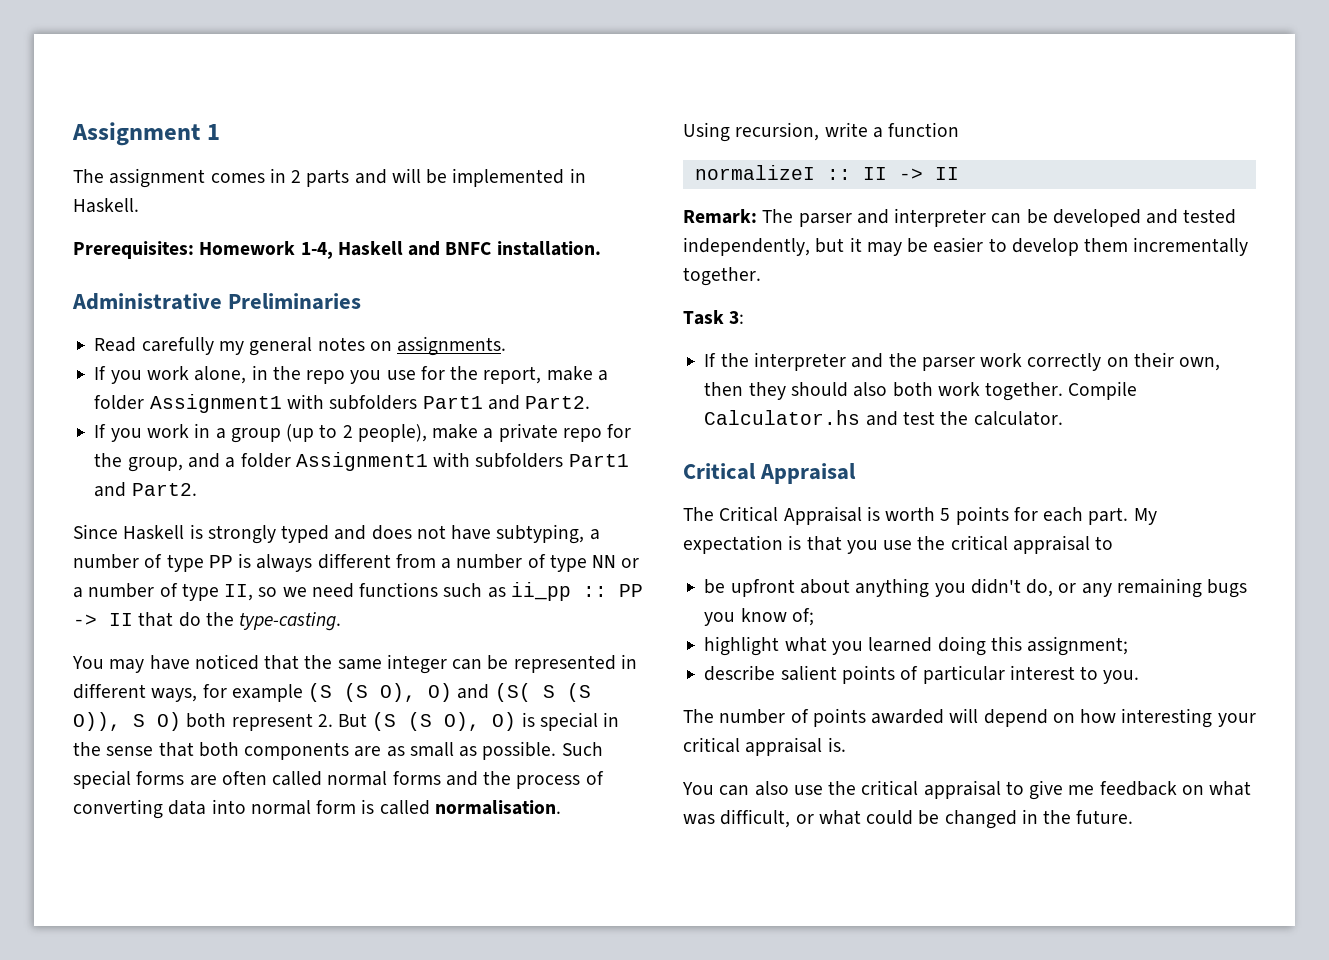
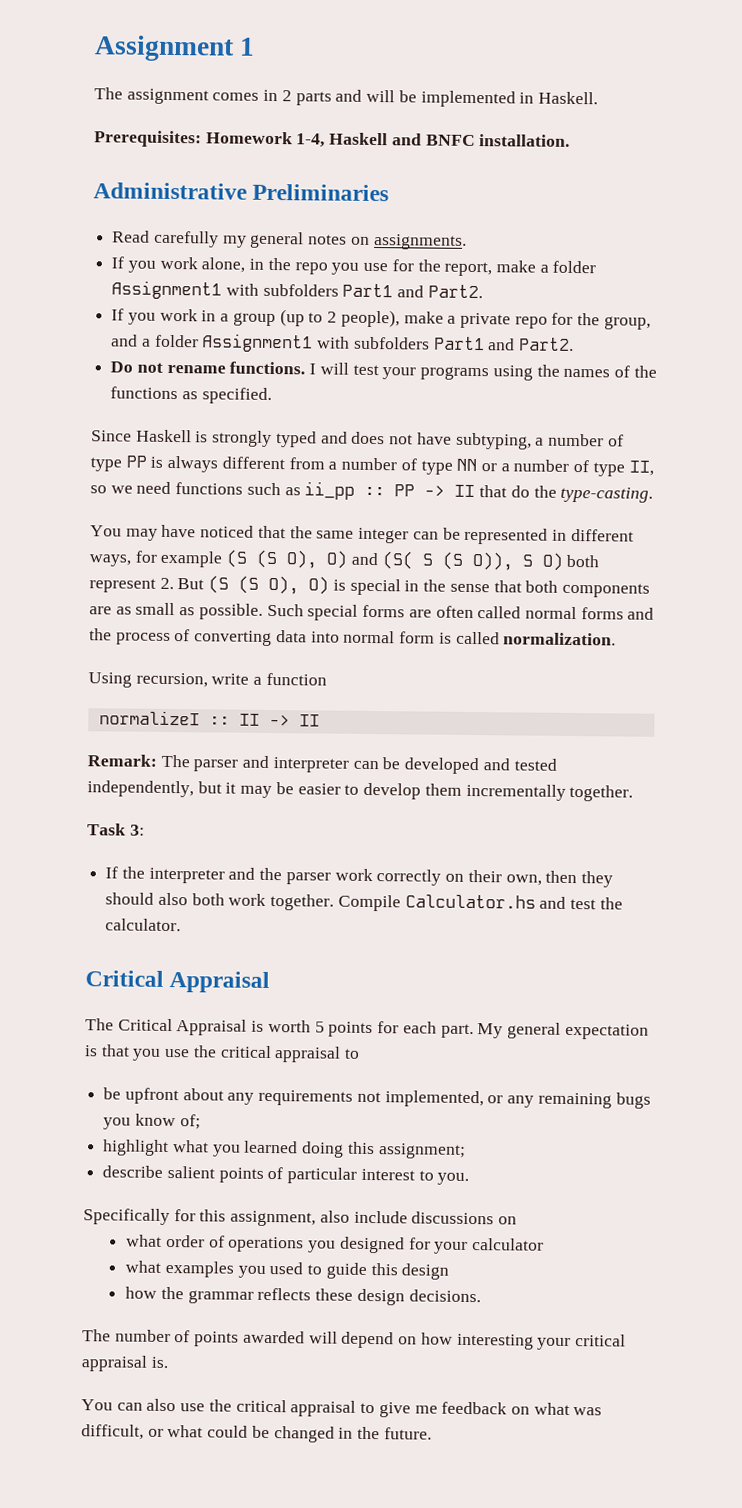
(197, 489) none -> [110,361,657,381] [110,386,272,404] // Do not rename functions. I will test your programs using the names of the functions as specified.
[434,800,561,815] normalisation. -> [503,632,617,646] normalization.
(1157, 516) none -> [506,1022,561,1039] general
[855,578,1054,598] anything you didn't do, -> [227,1089,484,1108] any requirements not implemented,
(1140, 677) none -> [83,1208,518,1227] [126,1234,544,1254] [125,1260,450,1280] [125,1286,481,1306] // Specifically for this assignment, also include discussions on // what order of operations you designed for your calculator // what examples you used to guide this design // how the grammar reflects these design decisions.

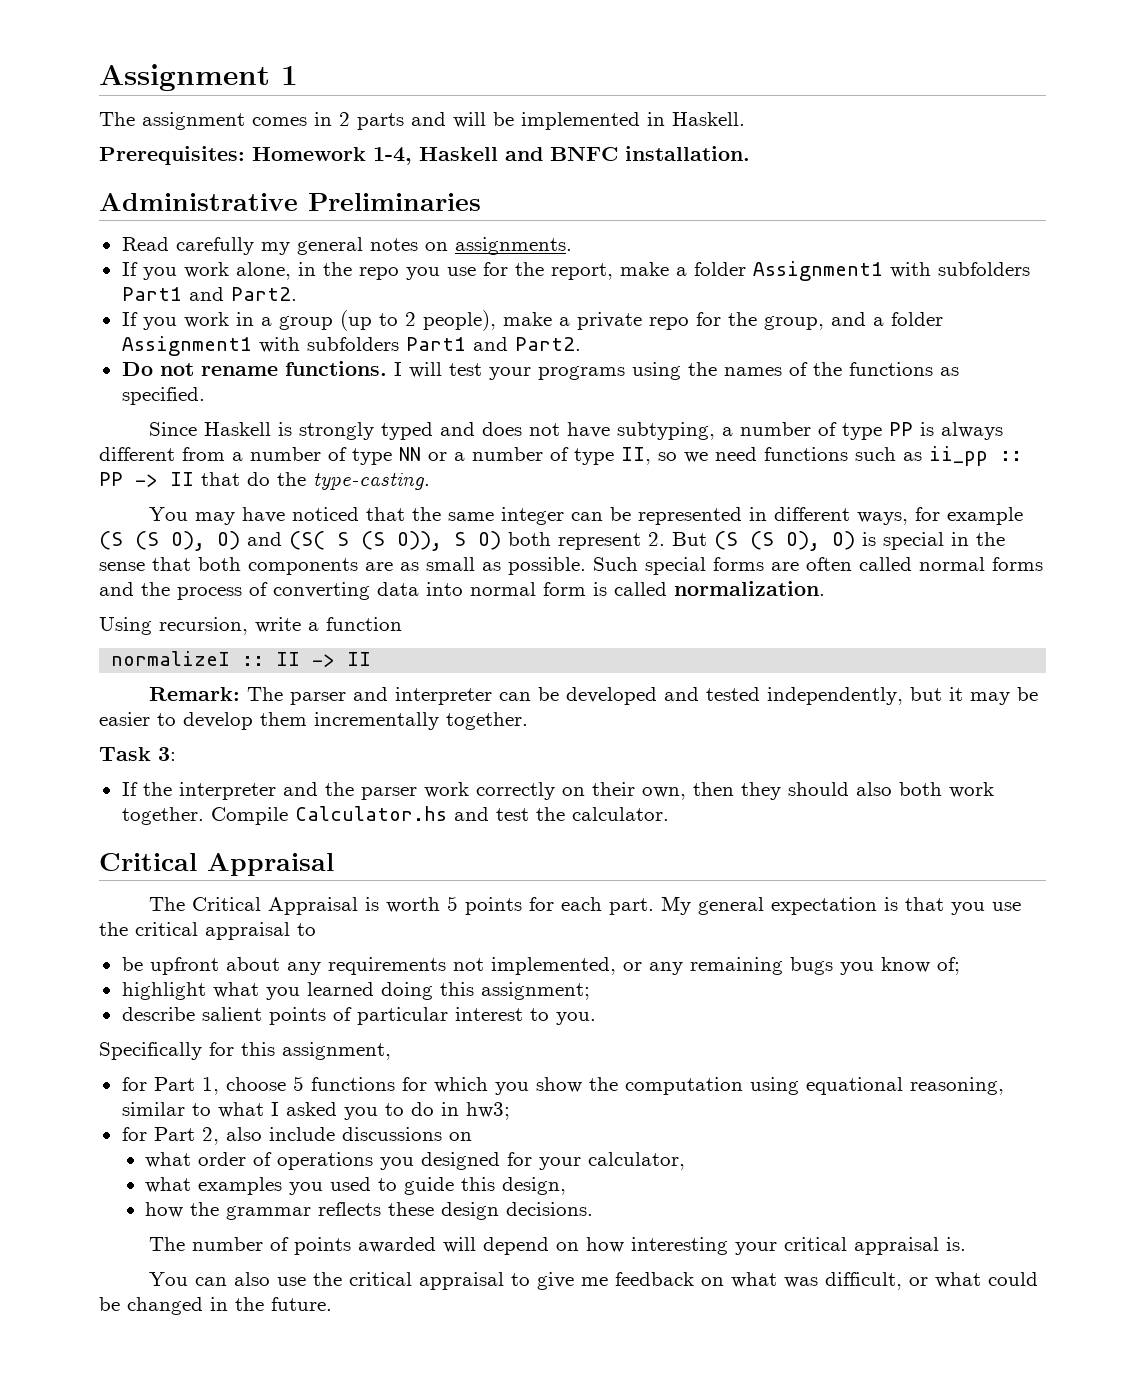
(317, 1218) none -> [121,1076,1004,1095] [121,1102,510,1120] [121,1127,219,1145] // for Part 1, choose 5 functions for which you show the computation using equational reasoning, similar to what I asked you to do in hw3; // for Part 2,
[471,1238,544,1251] calculator -> [588,1152,686,1170] calculator,
[401,1263,450,1280] design -> [502,1177,567,1195] design,

